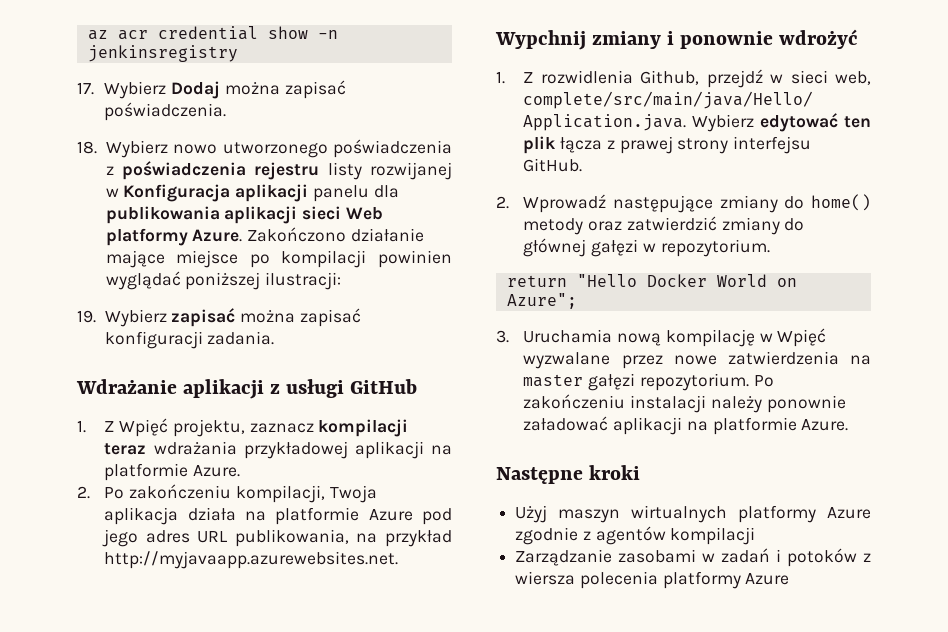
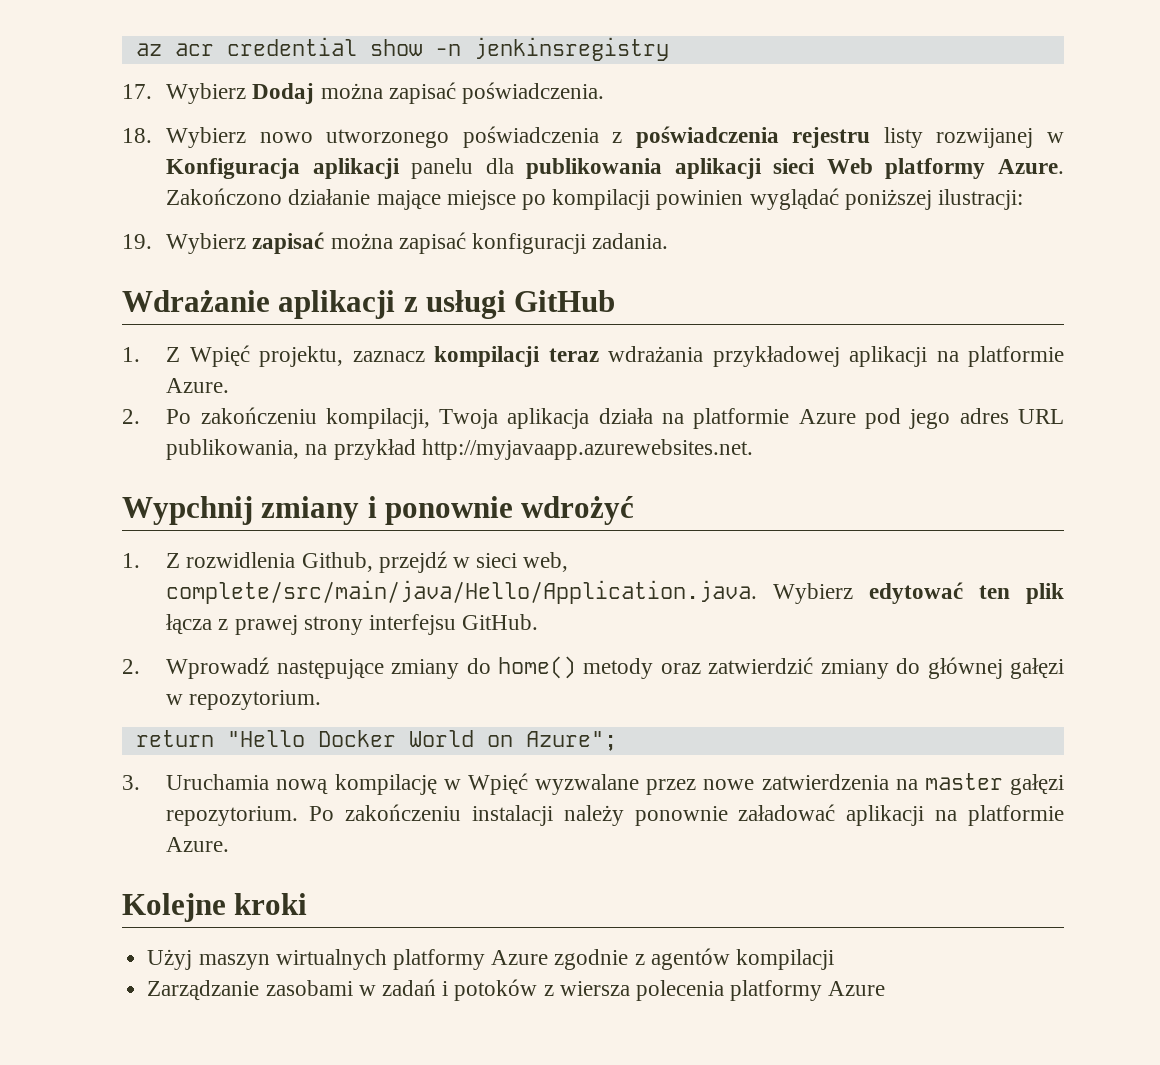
[496,467,583,484] Następne -> [122,893,226,922] Kolejne

